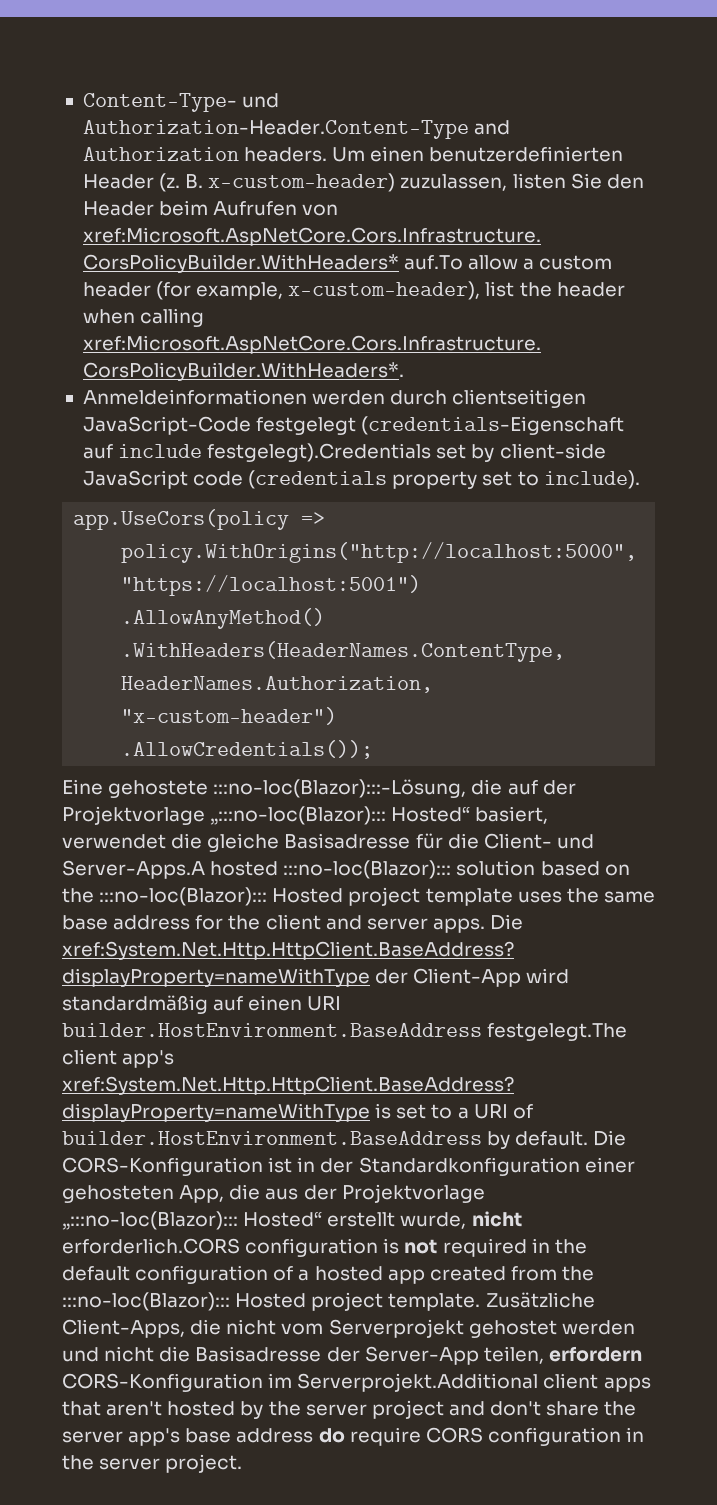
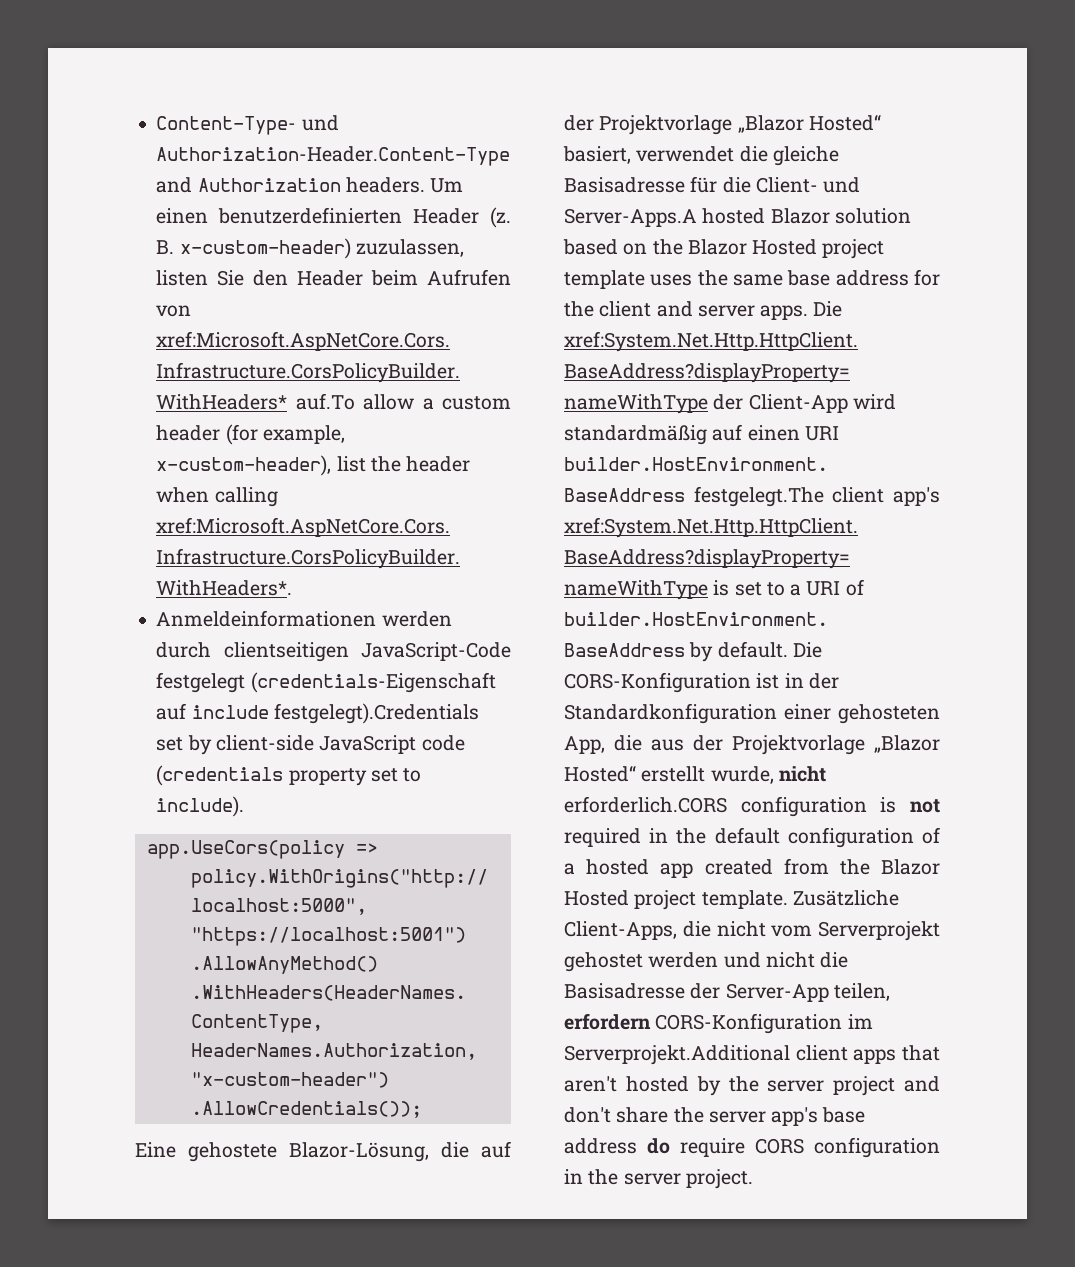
[213,779,467,798] :::no-loc(Blazor):::-Lösung, -> [289,1142,429,1162] Blazor-Lösung,
[210,806,387,825] „:::no-loc(Blazor)::: -> [737,115,804,133] „Blazor
[283,860,452,879] :::no-loc(Blazor)::: -> [770,208,830,224] Blazor
[99,887,268,906] :::no-loc(Blazor)::: -> [687,239,747,255] Blazor
[62,1211,238,1230] „:::no-loc(Blazor)::: -> [874,735,940,753] „Blazor
[62,1292,230,1311] :::no-loc(Blazor)::: -> [881,859,940,875] Blazor

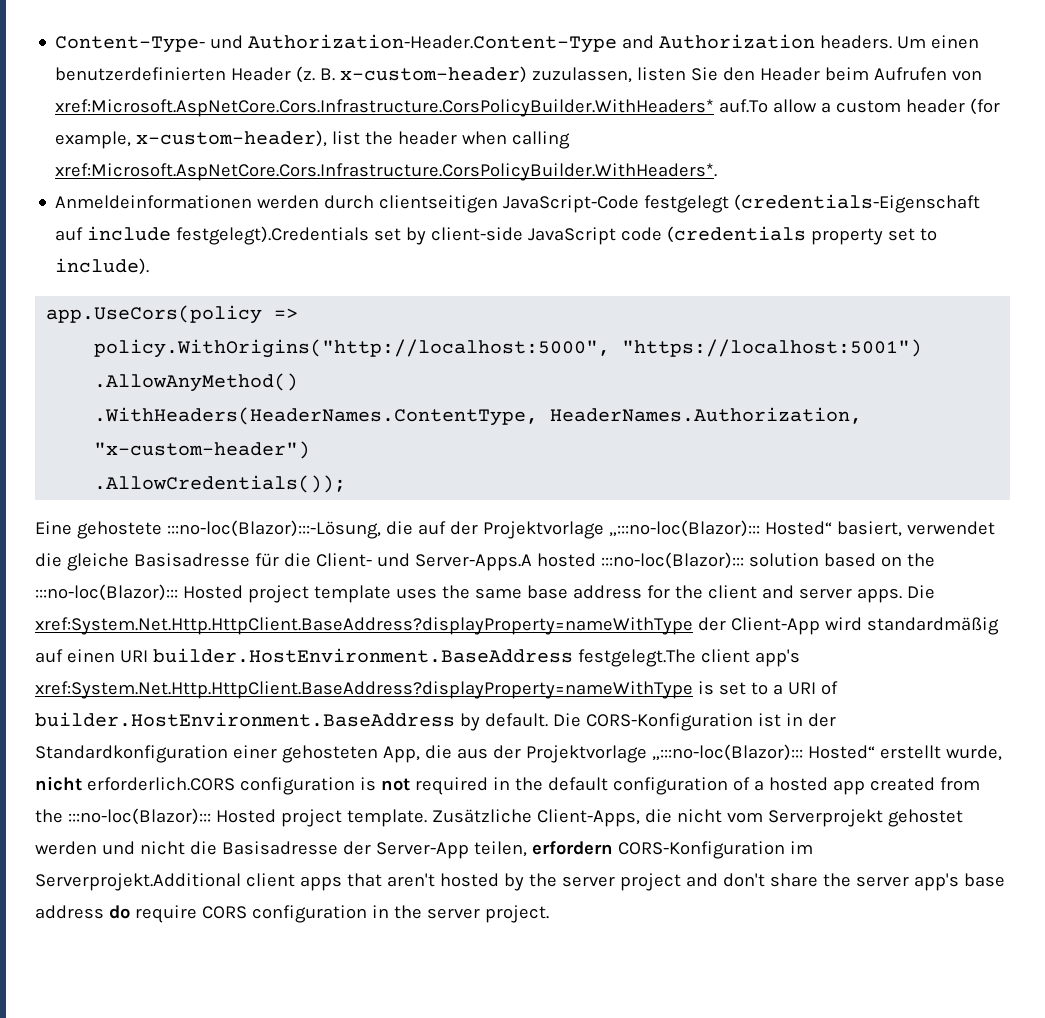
[289,1142,429,1162] Blazor-Lösung, -> [166,520,381,539] :::no-loc(Blazor):::-Lösung,
[737,115,804,133] „Blazor -> [608,520,760,537] „:::no-loc(Blazor):::
[770,208,830,224] Blazor -> [600,552,744,569] :::no-loc(Blazor):::
[687,239,747,255] Blazor -> [35,584,178,601] :::no-loc(Blazor):::
[874,735,940,753] „Blazor -> [651,744,803,761] „:::no-loc(Blazor):::
[881,859,940,875] Blazor -> [67,808,211,825] :::no-loc(Blazor):::

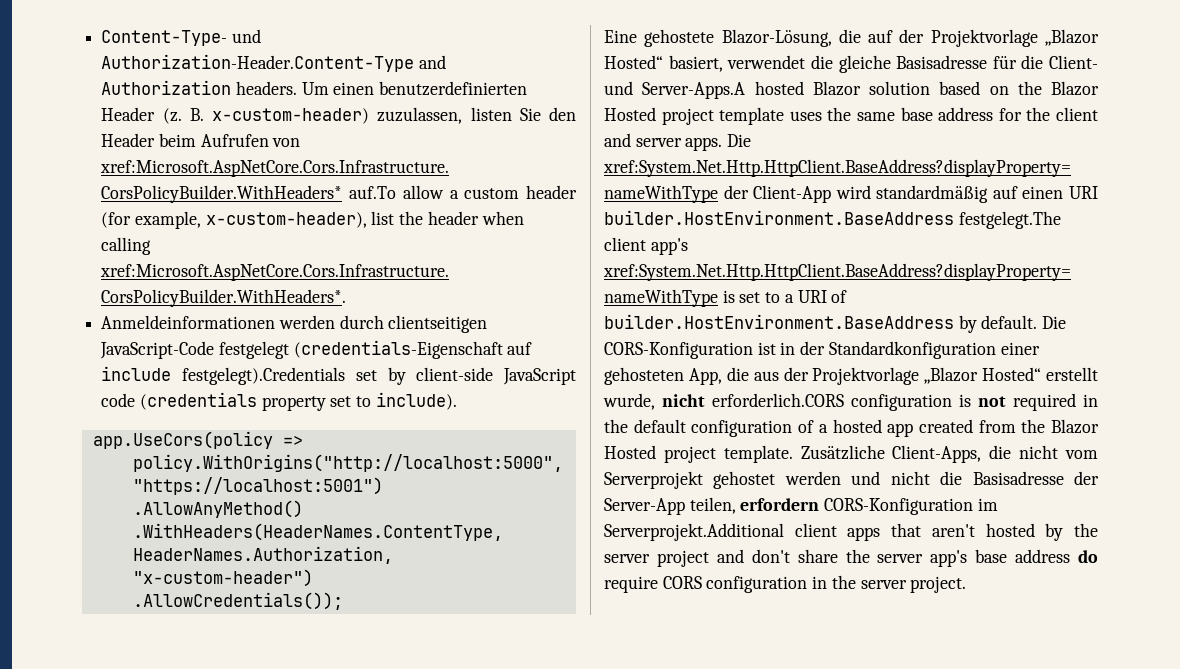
[166,520,381,539] :::no-loc(Blazor):::-Lösung, -> [721,29,832,47] Blazor-Lösung,
[608,520,760,537] „:::no-loc(Blazor)::: -> [1045,29,1099,46] „Blazor
[600,552,744,569] :::no-loc(Blazor)::: -> [812,81,861,96] Blazor
[35,584,178,601] :::no-loc(Blazor)::: -> [1051,81,1099,96] Blazor
[651,744,803,761] „:::no-loc(Blazor)::: -> [924,367,979,384] „Blazor
[67,808,211,825] :::no-loc(Blazor)::: -> [1051,419,1099,434] Blazor

